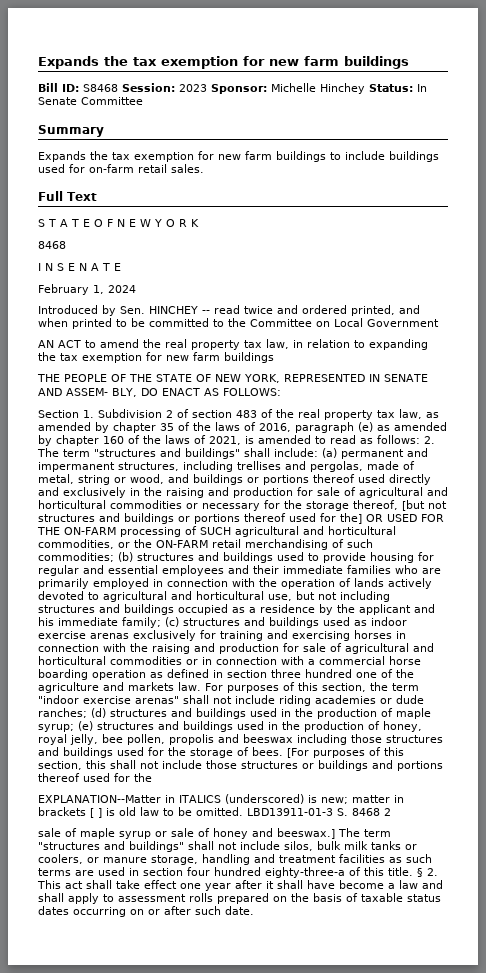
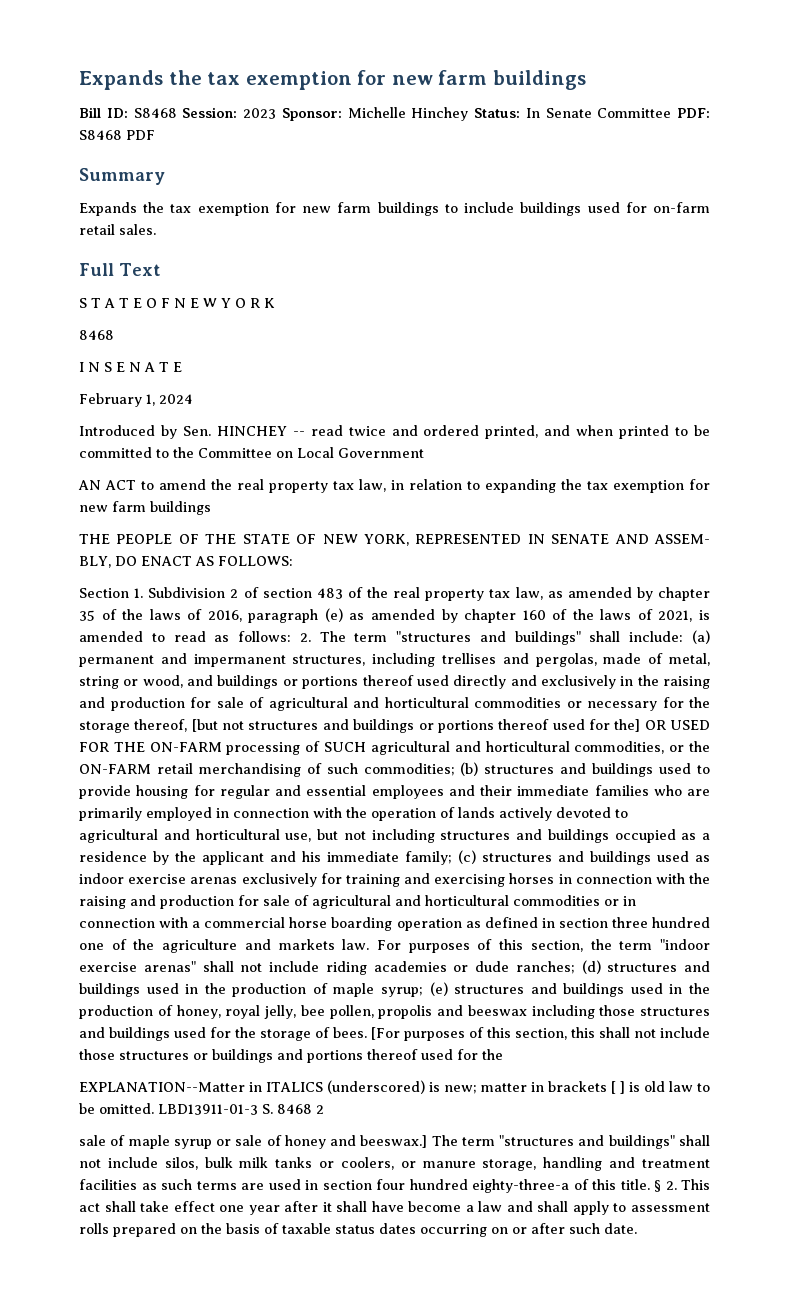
(143, 101) none -> [677,108,710,118] [79,130,155,140] PDF: S8468 PDF

